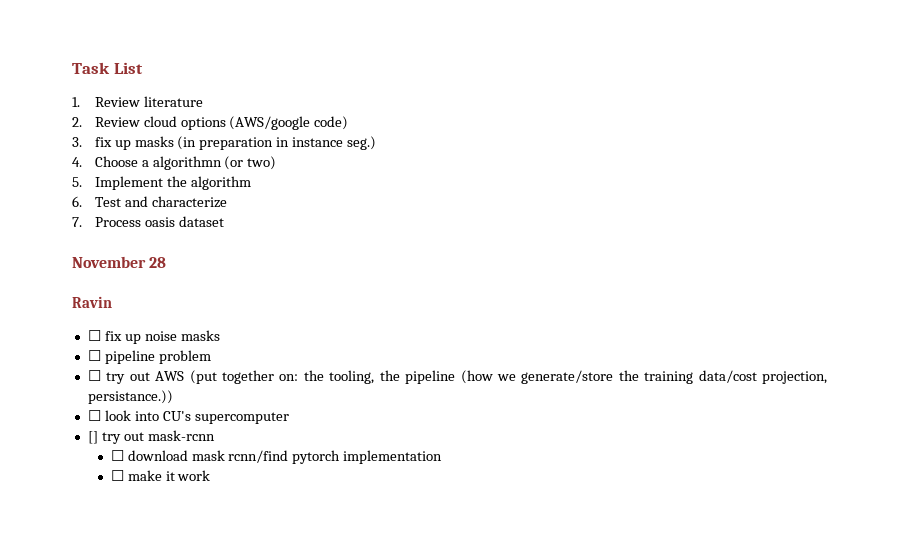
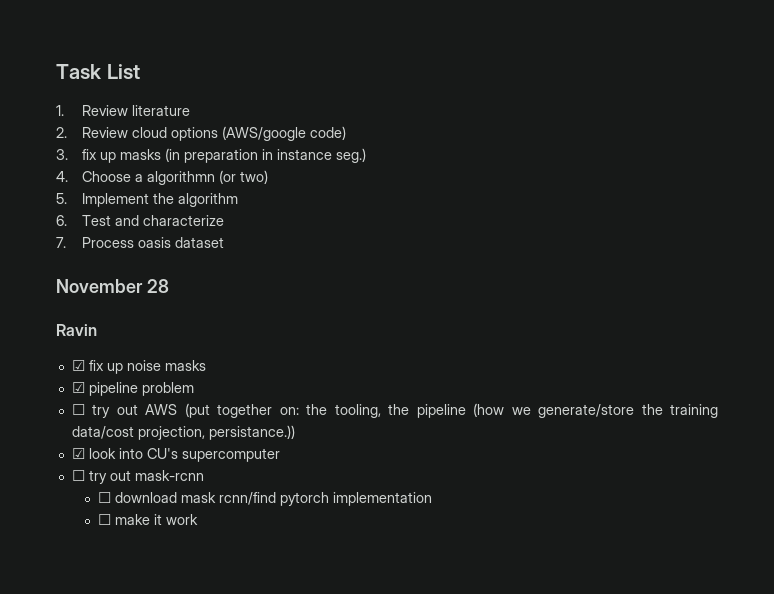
[87,330,101,341] ☐ -> [71,360,85,371] ☑
[87,350,101,361] ☐ -> [71,382,85,393] ☑
[87,410,101,421] ☐ -> [71,448,85,459] ☑
[87,431,98,444] [] -> [71,470,85,481] ☐

